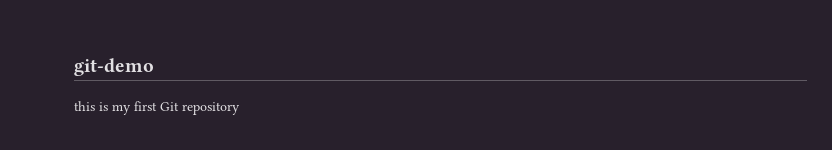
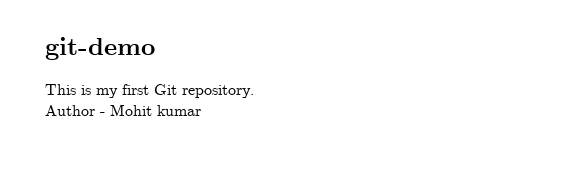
[74,101,95,111] this -> [45,84,76,95] This
[182,102,240,115] repository -> [182,85,254,98] [45,104,201,116] repository. // Author - Mohit kumar

